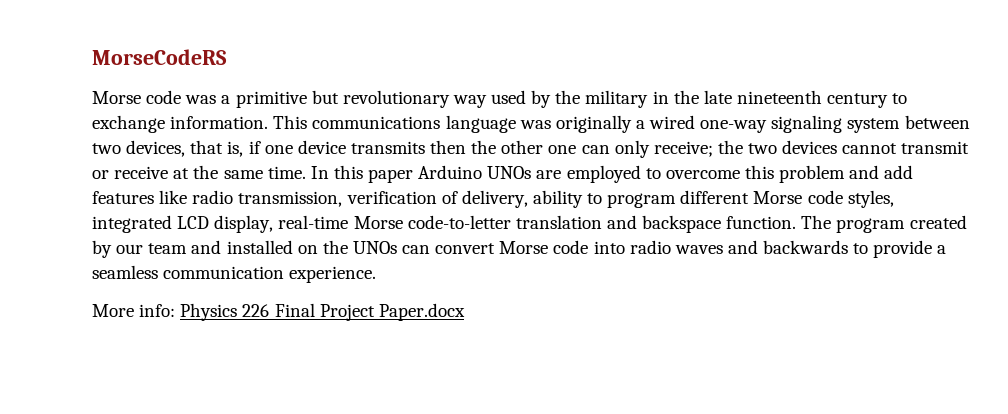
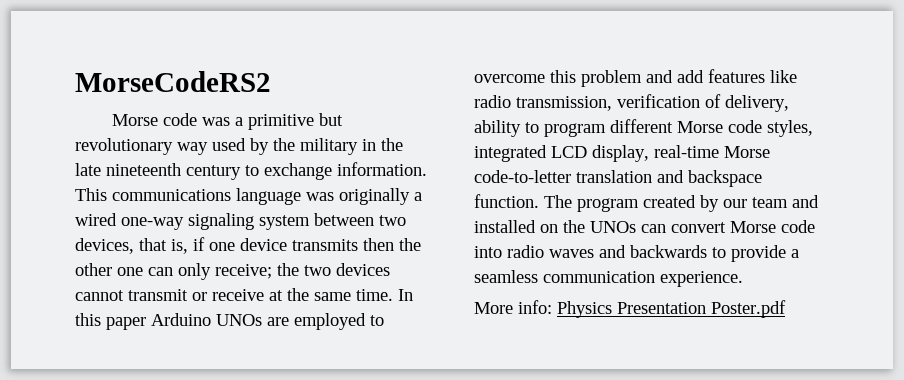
[92,49,227,65] MorseCodeRS -> [75,71,271,92] MorseCodeRS2
[242,303,465,321] 226 Final Project Paper.docx -> [617,300,786,318] Presentation Poster.pdf

